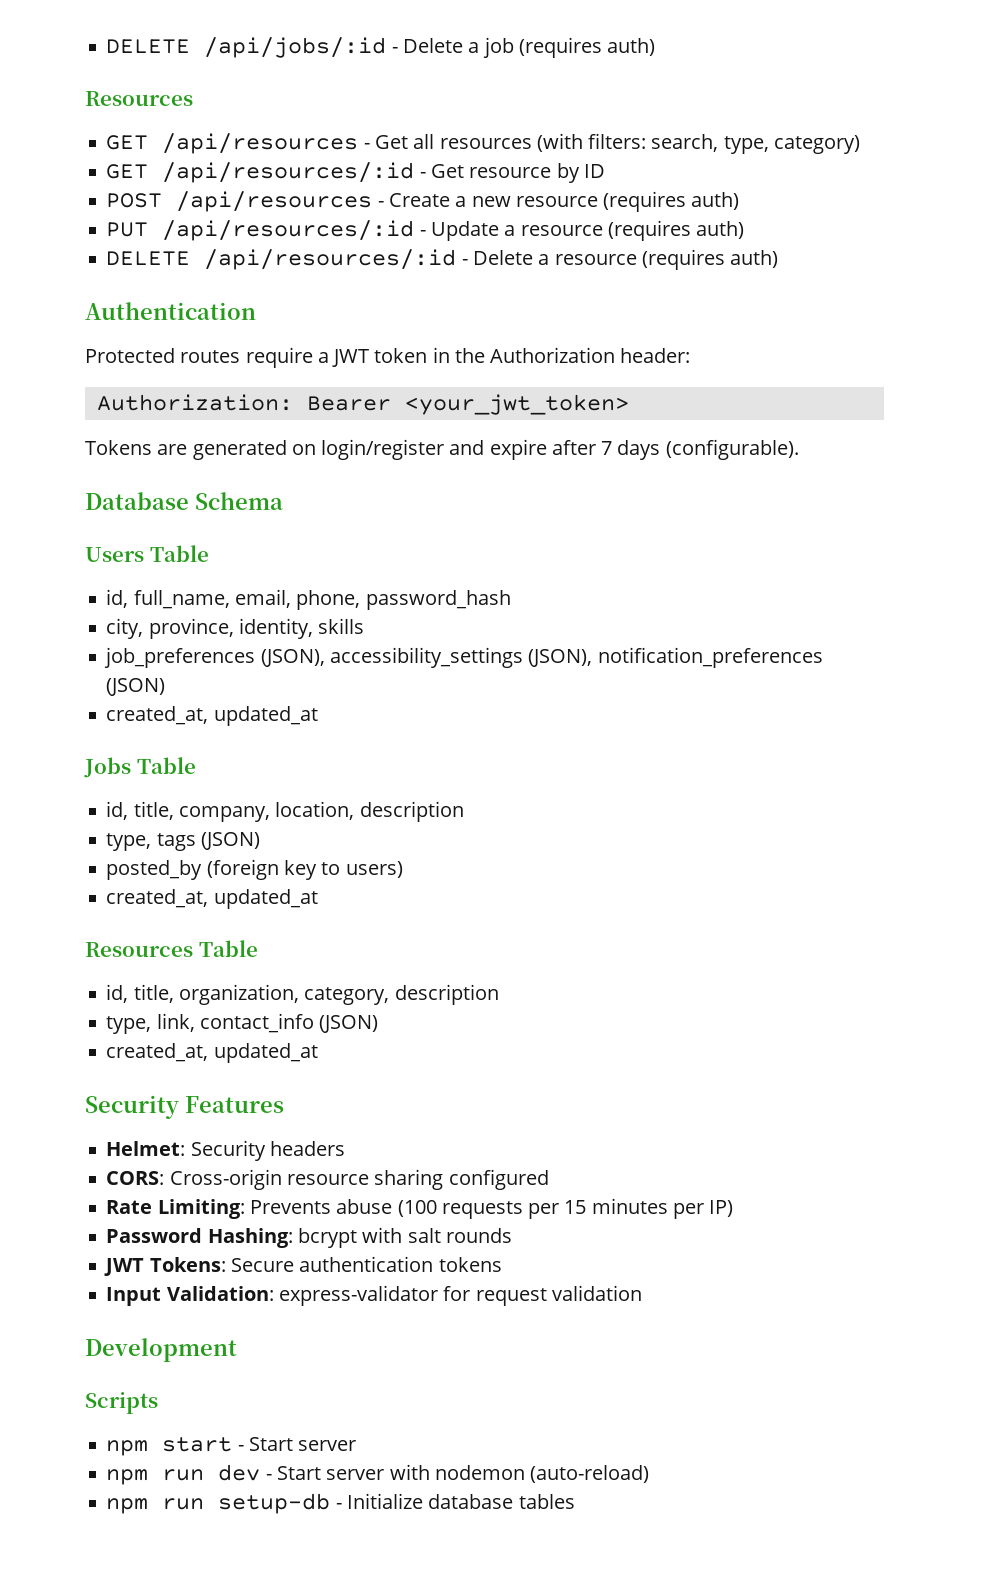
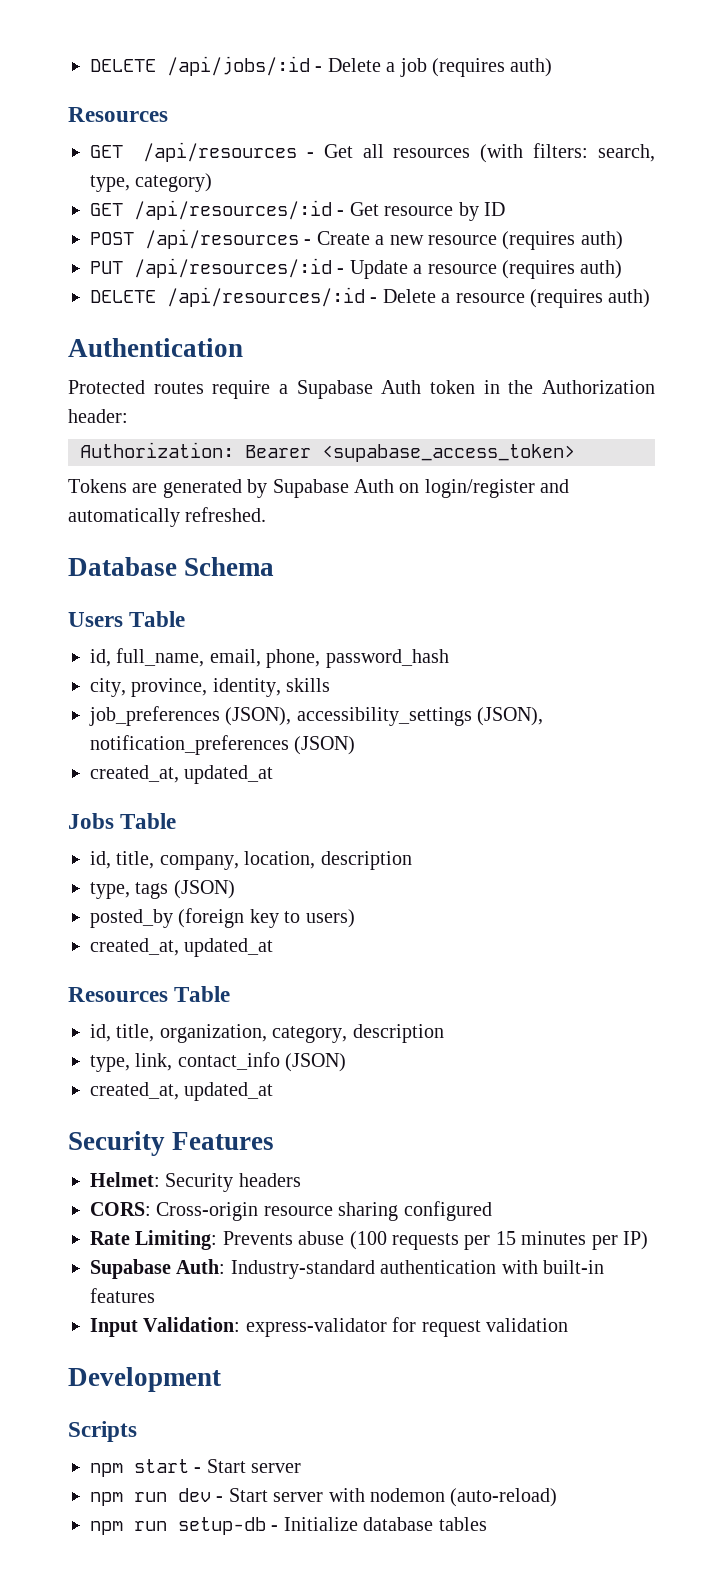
[332,349,370,367] JWT -> [296,380,422,399] Supabase Auth
[404,394,629,415] <your_jwt_token> -> [322,444,575,462] <supabase_access_token>
[291,439,799,460] on login/register and expire after 7 days (configurable). -> [247,479,570,498] [68,507,267,527] by Supabase Auth on login/register and automatically refreshed.
[106,1227,512,1248] [104,1256,502,1276] Password Hashing: bcrypt with salt rounds // JWT Tokens: Secure authentication tokens -> [90,1259,604,1279] [90,1288,155,1303] Supabase Auth: Industry-standard authentication with built-in features

